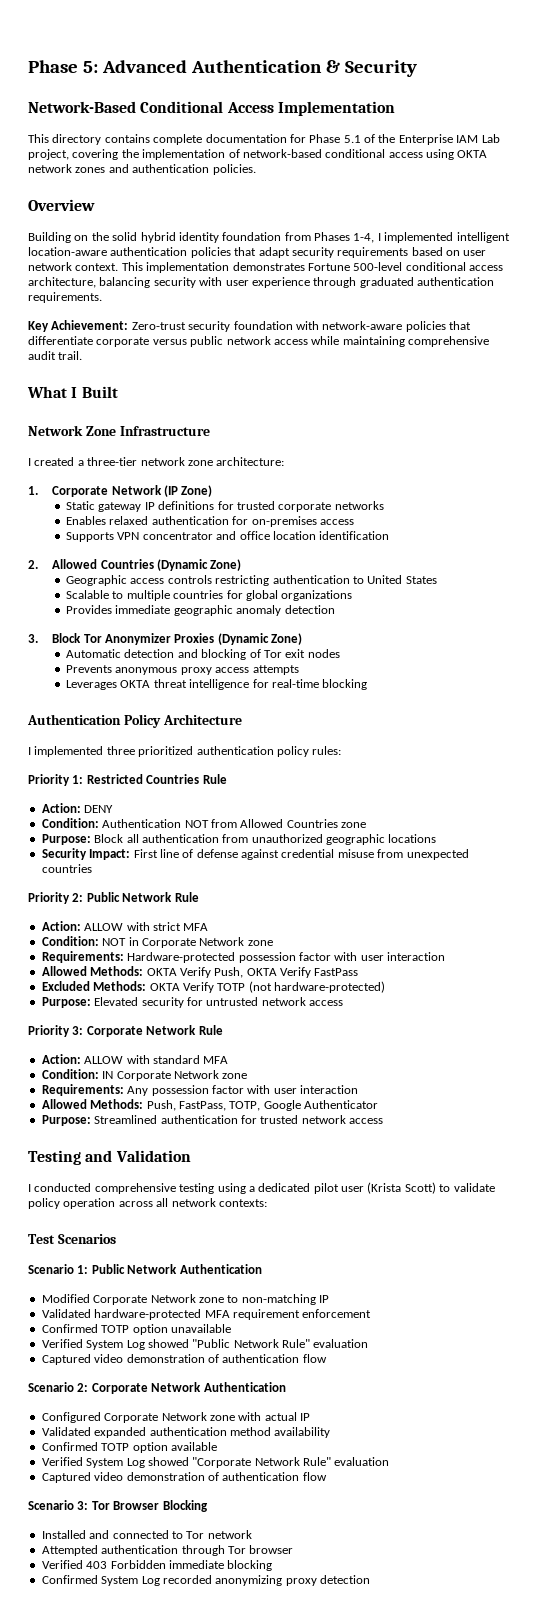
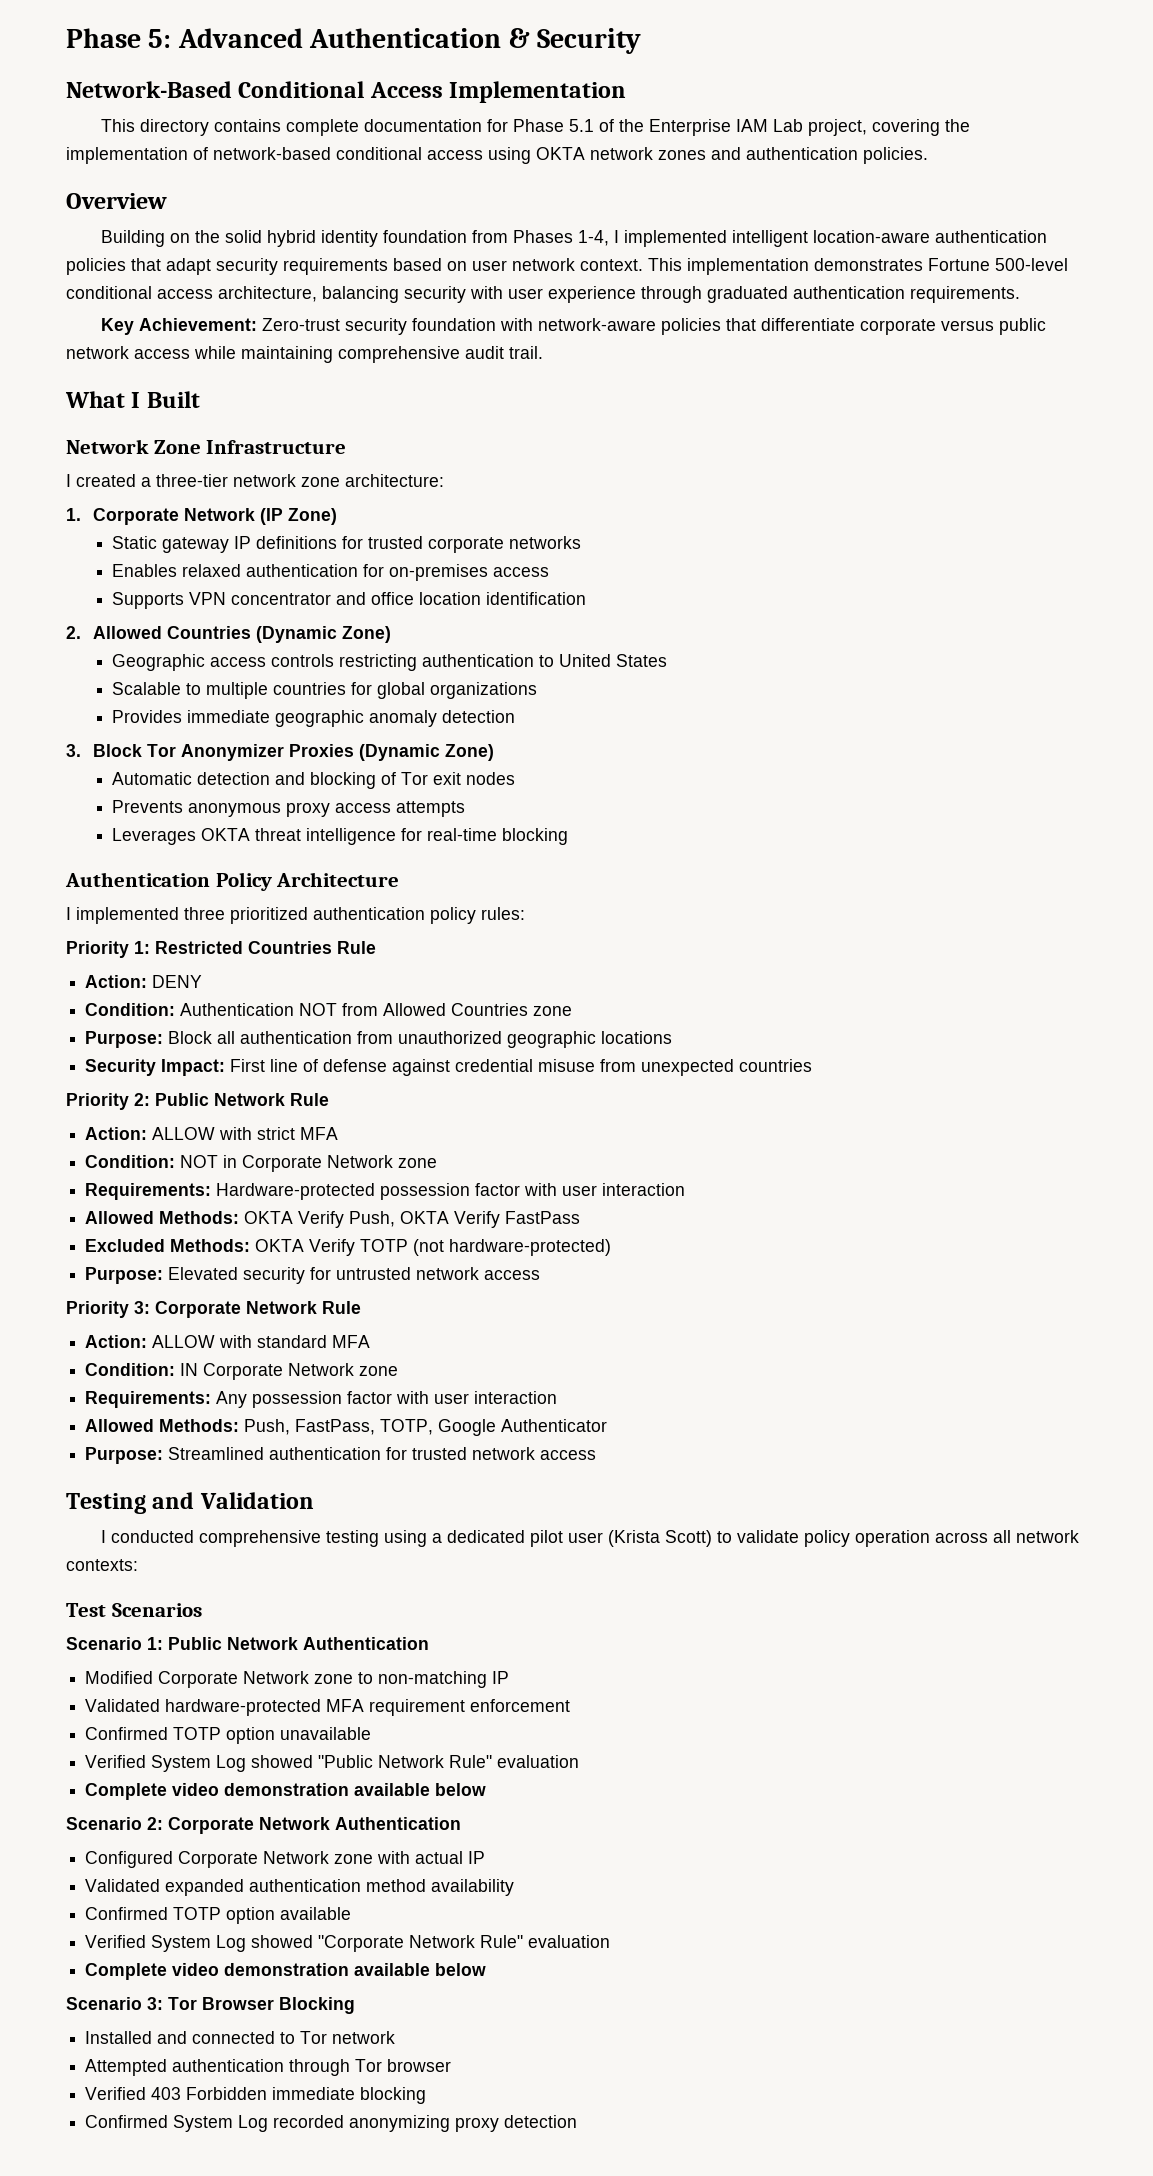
[41,1354,327,1365] Captured video demonstration of authentication flow -> [85,1783,487,1800] Complete video demonstration available below
[41,1472,327,1483] Captured video demonstration of authentication flow -> [85,1963,487,1980] Complete video demonstration available below

